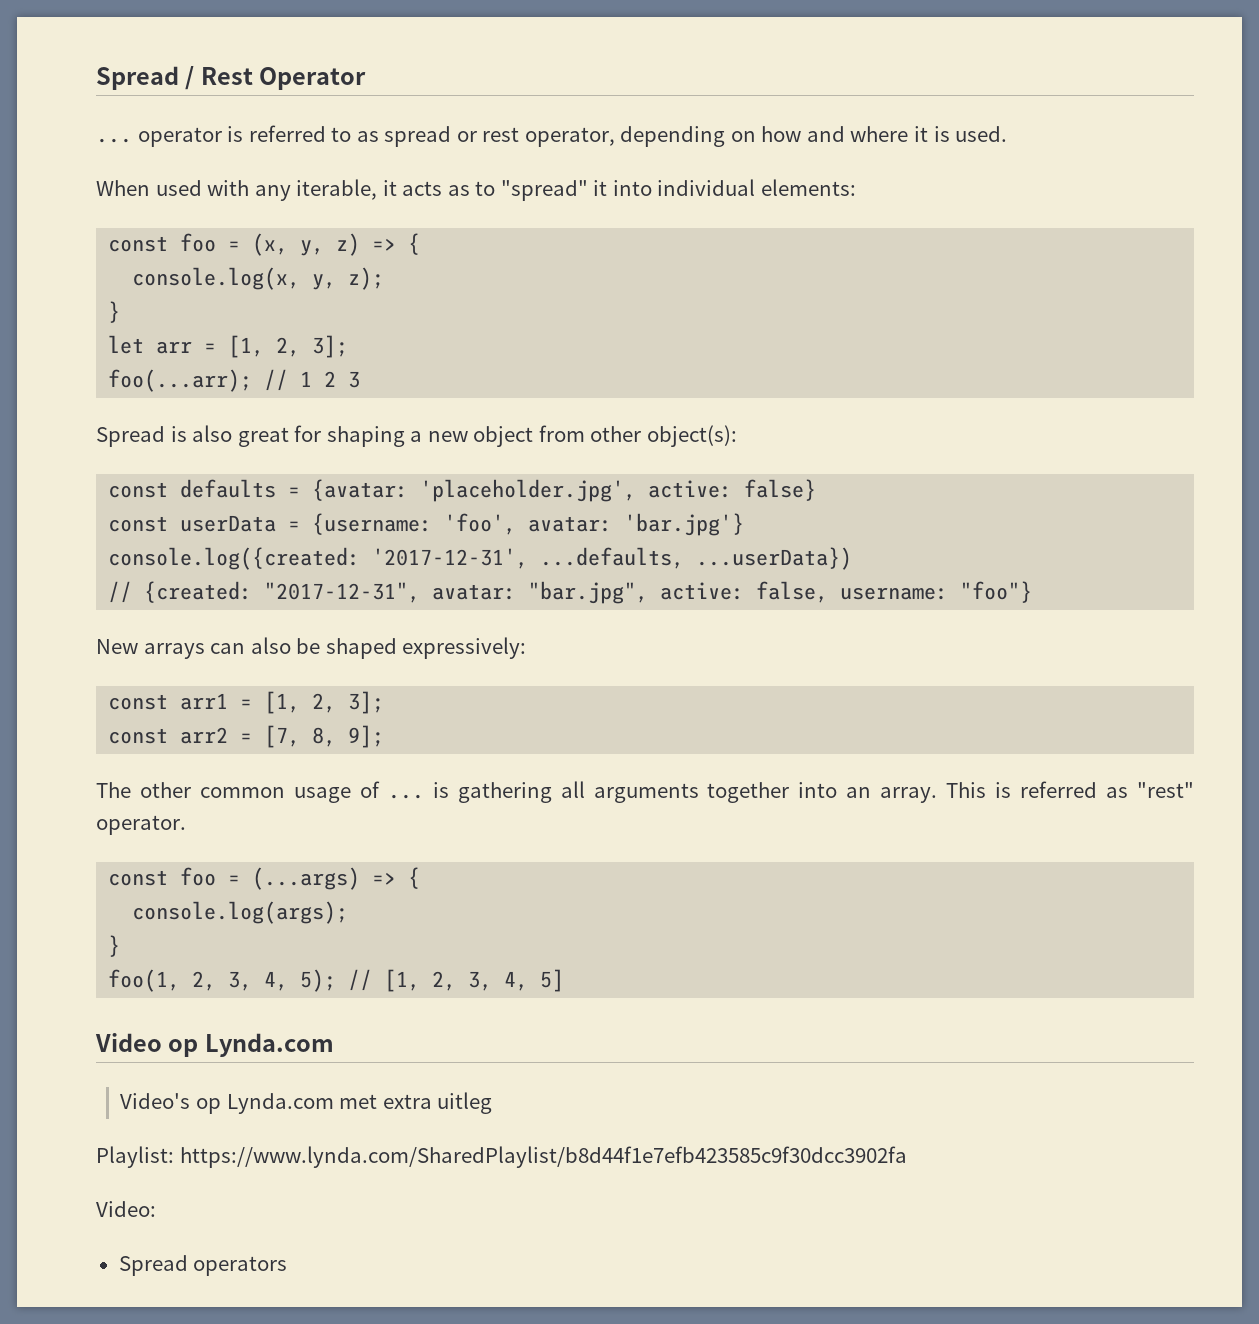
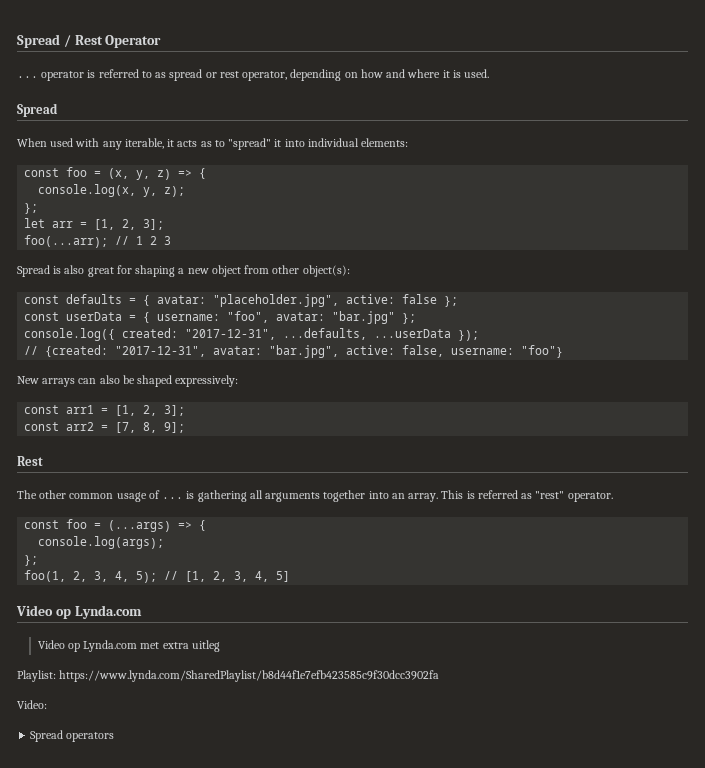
(1008, 134) none -> [17,103,58,117] // Spread
[108,301,121,323] } -> [24,203,39,214] };
[312,479,817,502] [108,513,745,536] [108,547,853,570] {avatar: 'placeholder.jpg', active: false} // const userData = {username: 'foo', avatar: 'bar.jpg'} // console.log({created: '2017-12-31', ...defaults, ...userData}) -> [143,294,459,307] [24,311,417,324] [24,328,480,341] { avatar: "placeholder.jpg", active: false }; // const userData = { username: "foo", avatar: "bar.jpg" }; // console.log({ created: "2017-12-31", ...defaults, ...userData });
(385, 736) none -> [17,456,43,466] // Rest
[108,935,121,957] } -> [24,555,39,566] };
[120,1093,191,1109] Video's -> [37,640,65,649] Video

